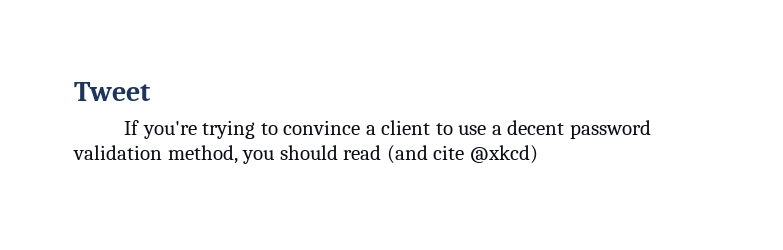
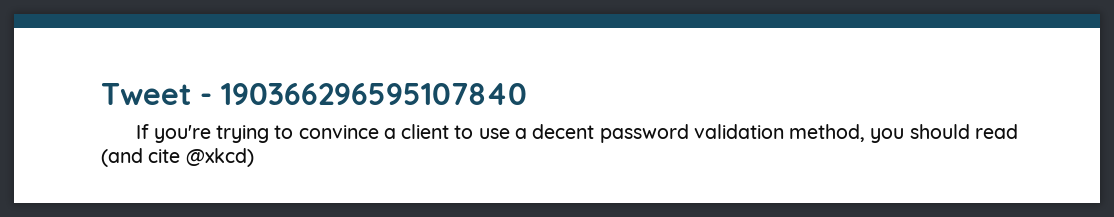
(151, 91) none -> [200,83,527,105] - 190366296595107840

